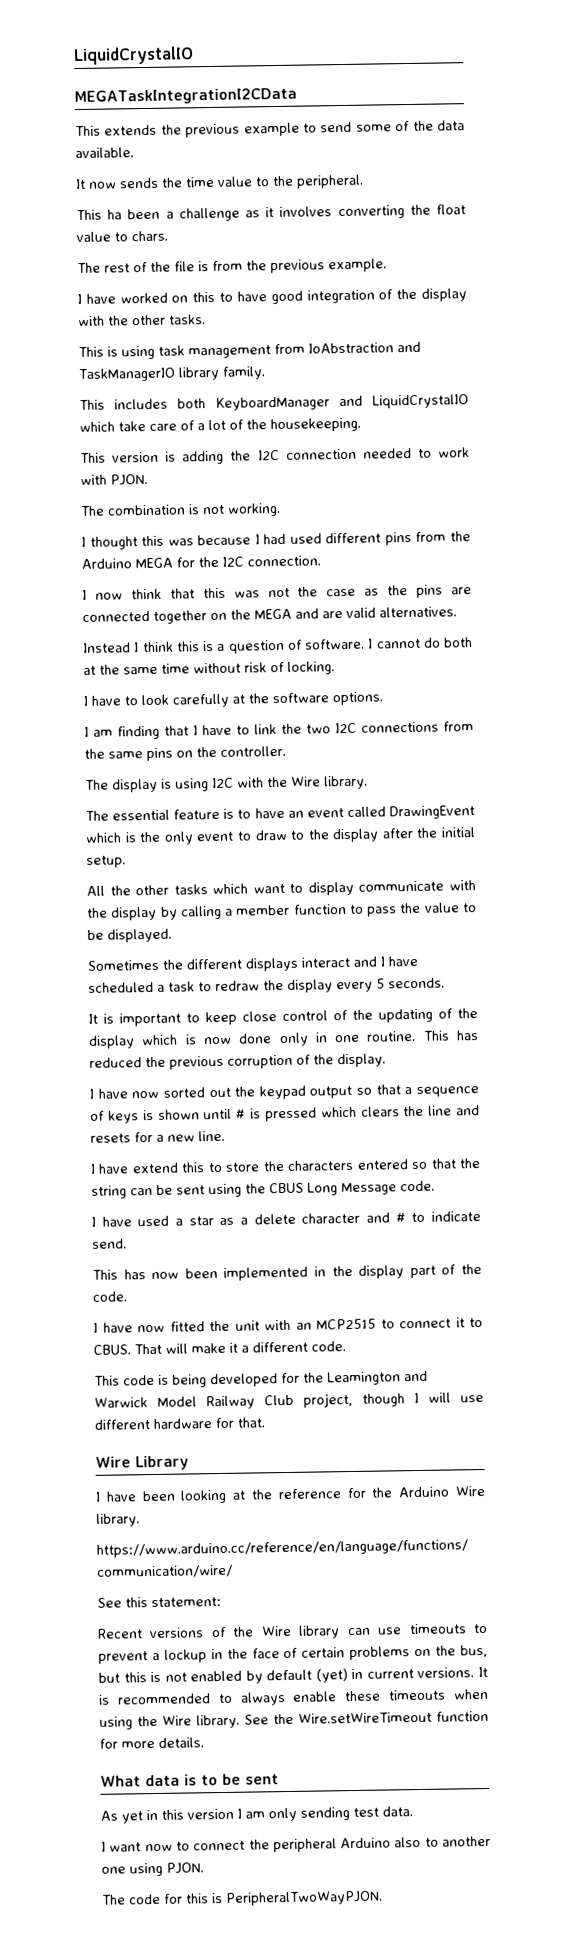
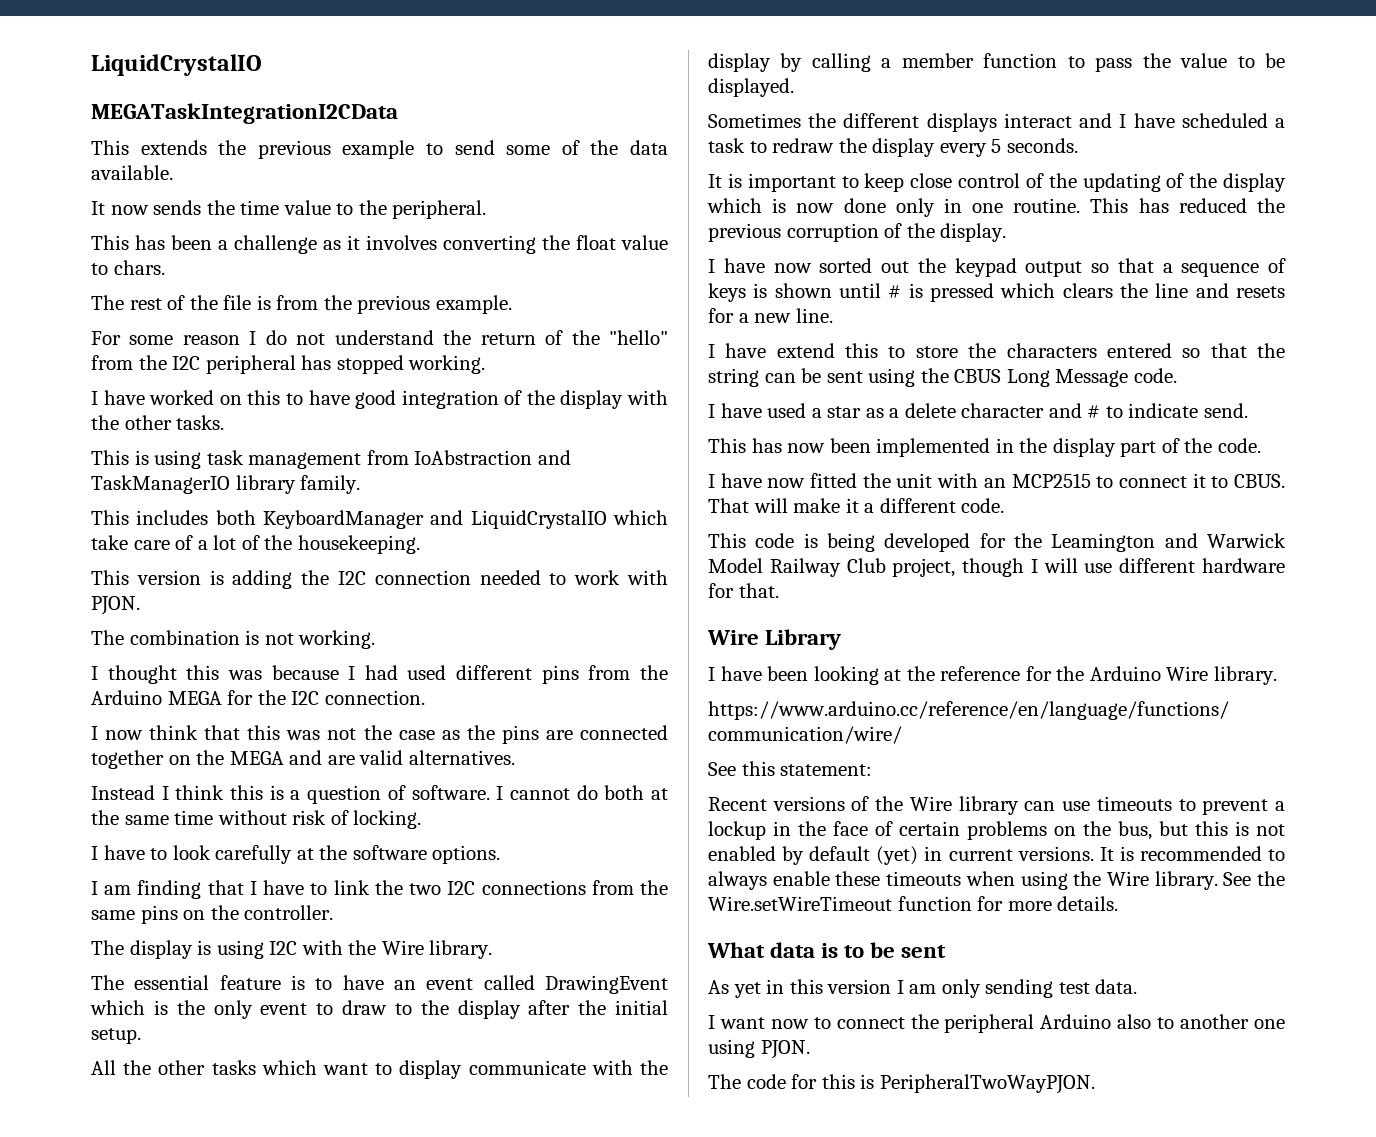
[107,209,123,220] ha -> [135,235,165,250] has
(387, 265) none -> [91,330,668,345] [91,355,486,374] // For some reason I do not understand the return of the "hello" from the I2C peripheral has stopped working.

